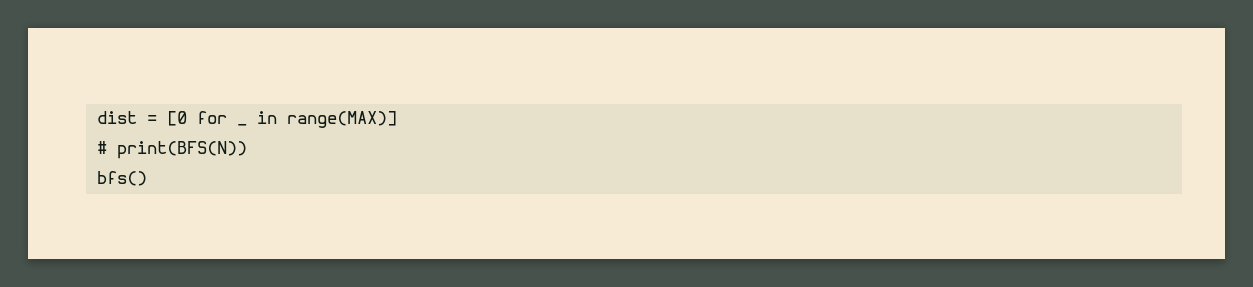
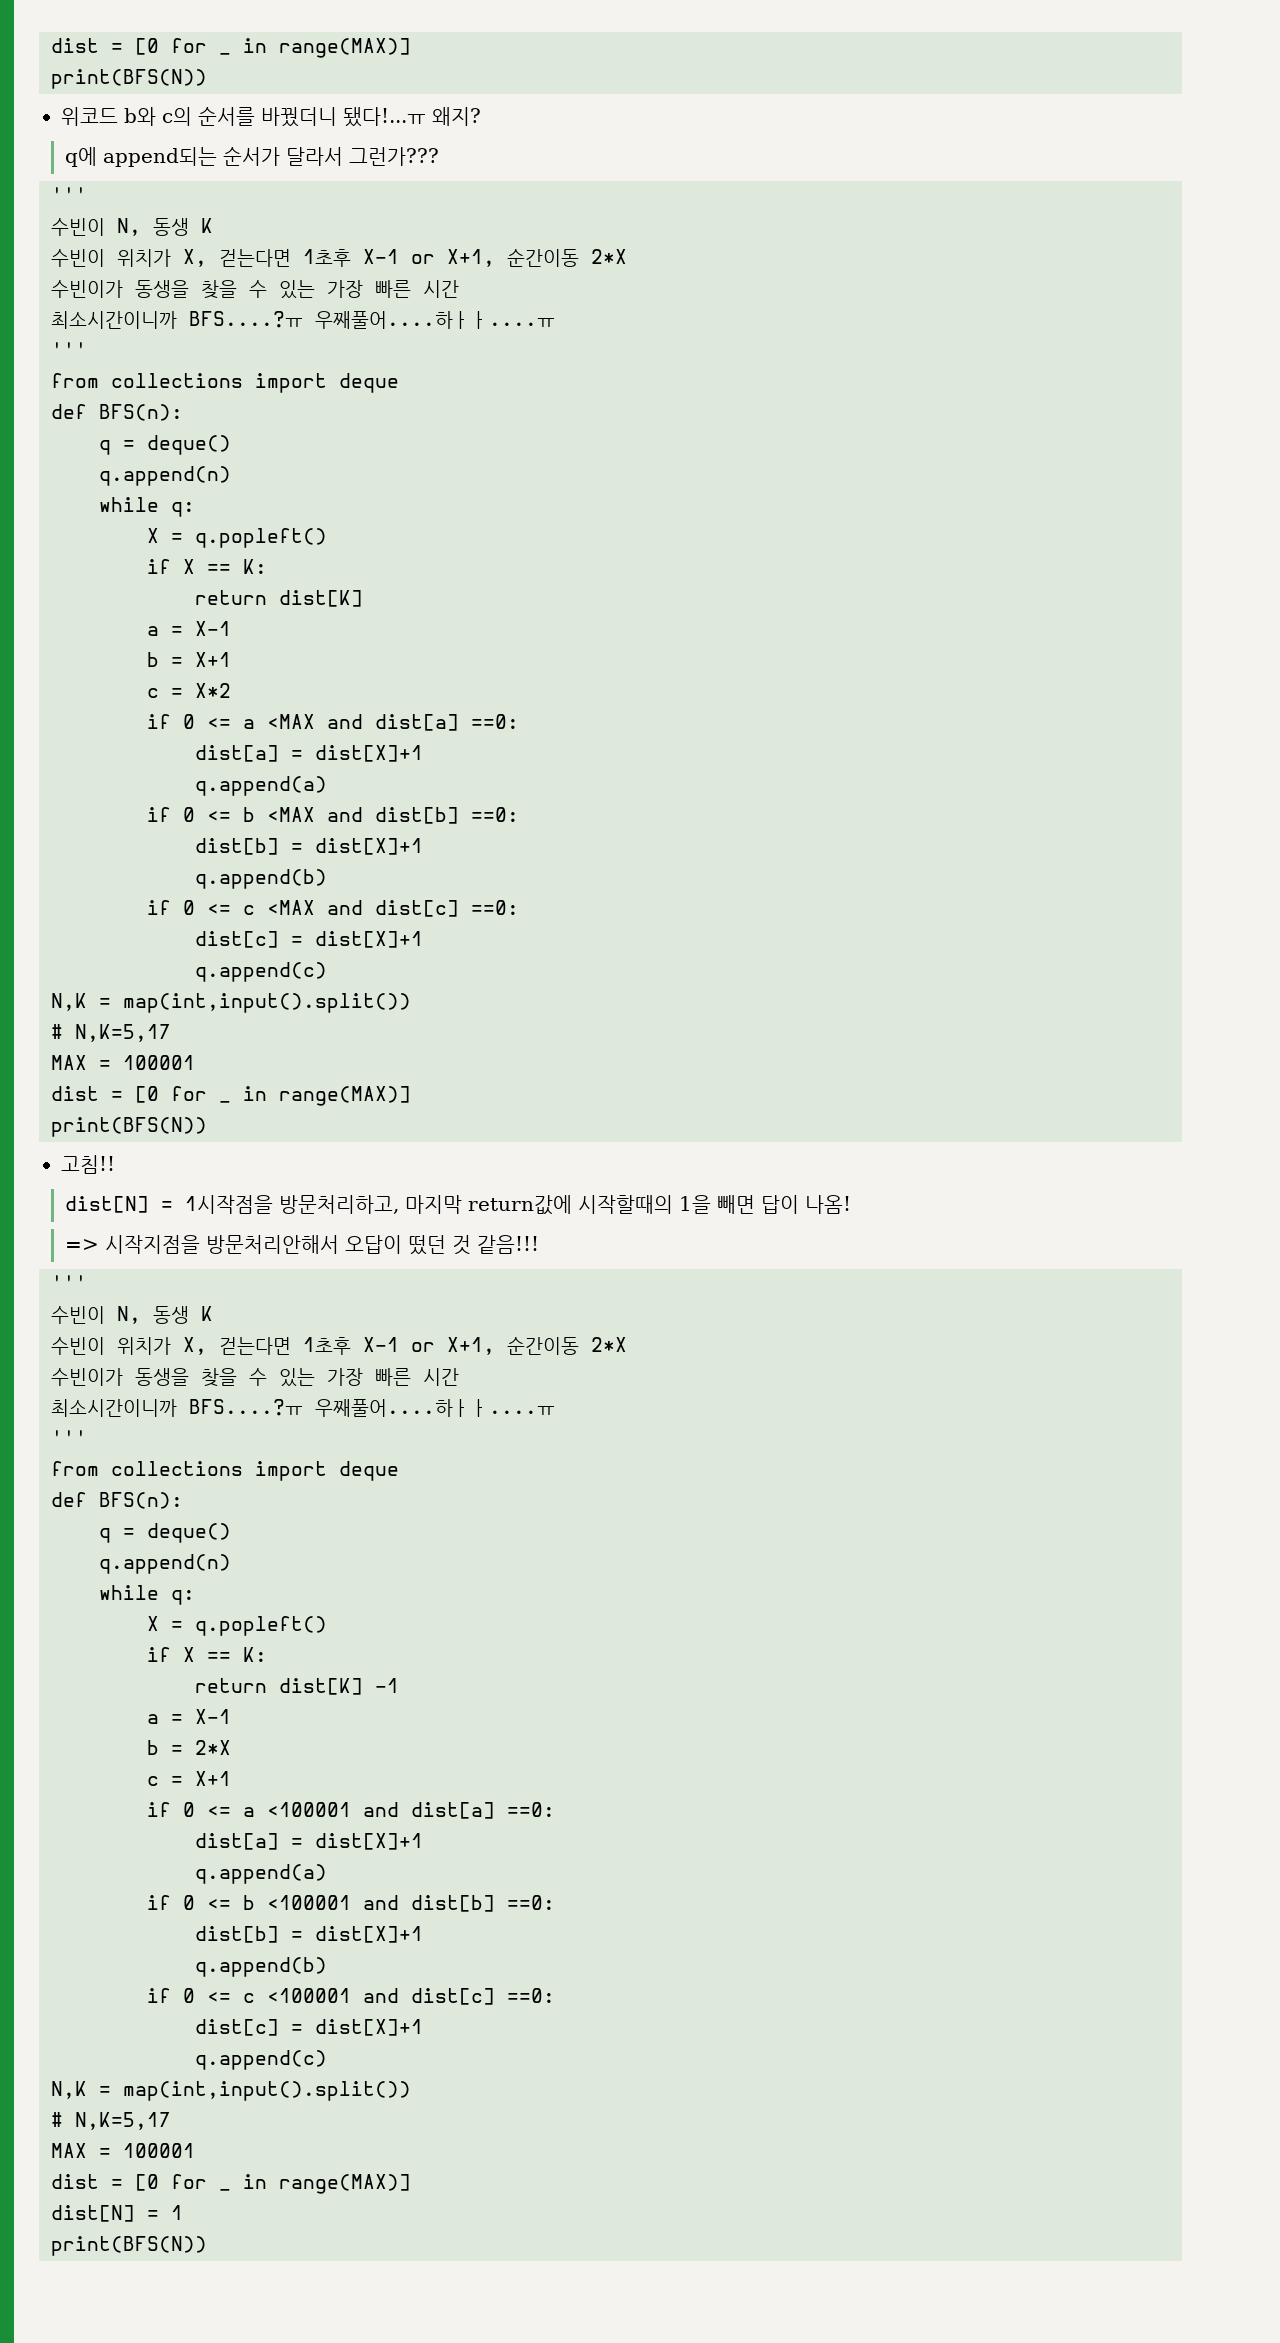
[97,111,228,126] [237,124,248,126] [257,111,398,128] [97,141,248,159] [97,171,148,186] dist = [0 for _ in range(MAX)] // # print(BFS(N)) // bfs() -> [51,38,207,55] [219,53,231,55] [243,38,411,58] [51,69,207,89] [61,106,481,127] [65,146,440,167] [51,187,87,202] [51,218,213,236] [51,248,627,267] [51,280,459,299] [51,311,555,329] [51,342,87,357] [51,373,399,393] [51,404,183,421] [99,435,231,455] [99,466,231,486] [99,497,195,517] [147,528,327,548] [147,559,267,574] [195,590,363,607] [147,621,231,636] [147,652,231,667] [147,683,231,698] [147,714,519,731] [195,745,423,762] [195,776,327,796] [147,807,519,824] [195,838,423,855] [195,869,327,889] [147,900,519,917] [195,931,423,948] [195,962,327,982] [51,993,411,1013] [51,1024,171,1042] [51,1055,195,1070] [51,1086,207,1103] [219,1101,231,1103] [243,1086,411,1106] [51,1117,207,1137] [61,1155,115,1174] [65,1195,852,1215] [65,1235,540,1255] [51,1275,87,1290] [51,1306,213,1324] [51,1336,627,1355] [51,1368,459,1387] [51,1399,555,1417] [51,1430,87,1445] [51,1461,399,1481] [51,1492,183,1509] [99,1523,231,1543] [99,1554,231,1574] [99,1585,195,1605] [147,1616,327,1636] [147,1647,267,1662] [195,1678,399,1695] [147,1709,231,1724] [147,1740,231,1755] [147,1771,231,1786] [147,1802,555,1819] [195,1833,423,1850] [195,1864,327,1884] [147,1895,555,1912] [195,1926,423,1943] [195,1957,327,1977] [147,1988,555,2005] [195,2019,423,2036] [195,2050,327,2070] [51,2081,411,2101] [51,2112,171,2130] [51,2143,195,2158] [51,2174,207,2191] [219,2189,231,2191] [243,2174,411,2194] [51,2205,183,2222] [51,2236,207,2256] dist = [0 for _ in range(MAX)] // print(BFS(N)) // 위코드 b와 c의 순서를 바꿨더니 됐다!...ㅠ 왜지? // q에 append되는 순서가 달라서 그런가??? // ''' // 수빈이 N, 동생 K // 수빈이 위치가 X, 걷는다면 1초후 X-1 or X+1, 순간이동 2*X // 수빈이가 동생을 찾을 수 있는 가장 빠른 시간 // 최소시간이니까 BFS....?ㅠ 우째풀어....하ㅏㅏ....ㅠ // ''' // from collections import deque // def BFS(n): // q = deque() // q.append(n) // while q: // X = q.popleft() // if X == K: // return dist[K] // a = X-1 // b = X+1 // c = X*2 // if 0 <= a <MAX and dist[a] ==0: // dist[a] = dist[X]+1 // q.append(a) // if 0 <= b <MAX and dist[b] ==0: // dist[b] = dist[X]+1 // q.append(b) // if 0 <= c <MAX and dist[c] ==0: // dist[c] = dist[X]+1 // q.append(c) // N,K = map(int,input().split()) // # N,K=5,17 // MAX = 100001 // dist = [0 for _ in range(MAX)] // print(BFS(N)) // 고침!! // dist[N] = 1시작점을 방문처리하고, 마지막 return값에 시작할때의 1을 빼면 답이 나옴! // => 시작지점을 방문처리안해서 오답이 떴던 것 같음!!! // ''' // 수빈이 N, 동생 K // 수빈이 위치가 X, 걷는다면 1초후 X-1 or X+1, 순간이동 2*X // 수빈이가 동생을 찾을 수 있는 가장 빠른 시간 // 최소시간이니까 BFS....?ㅠ 우째풀어....하ㅏㅏ....ㅠ // ''' // from collections import deque // def BFS(n): // q = deque() // q.append(n) // while q: // X = q.popleft() // if X == K: // return dist[K] -1 // a = X-1 // b = 2*X // c = X+1 // if 0 <= a <100001 and dist[a] ==0: // dist[a] = dist[X]+1 // q.append(a) // if 0 <= b <100001 and dist[b] ==0: // dist[b] = dist[X]+1 // q.append(b) // if 0 <= c <100001 and dist[c] ==0: // dist[c] = dist[X]+1 // q.append(c) // N,K = map(int,input().split()) // # N,K=5,17 // MAX = 100001 // dist = [0 for _ in range(MAX)] // dist[N] = 1 // print(BFS(N))

